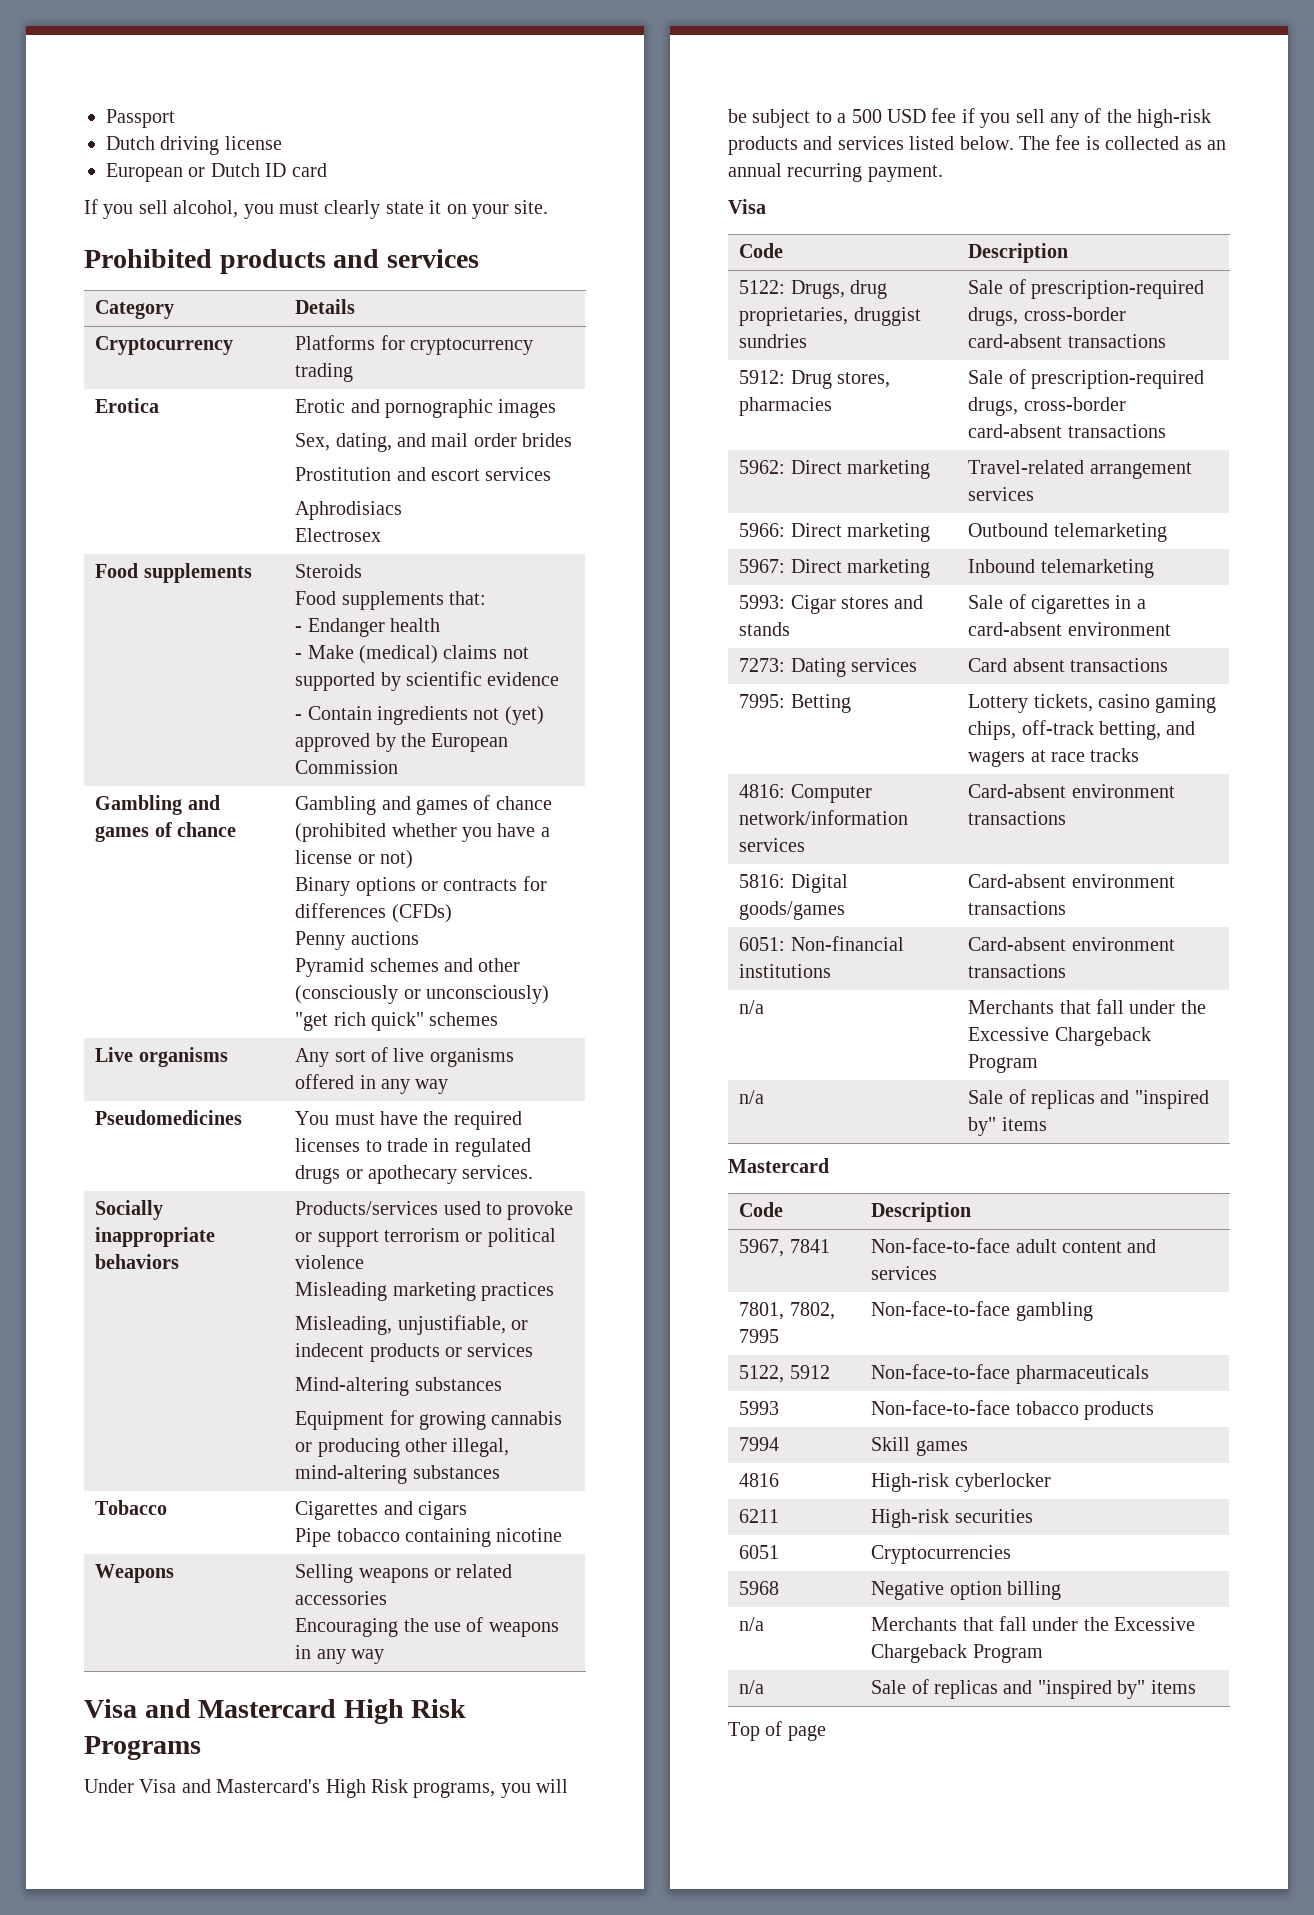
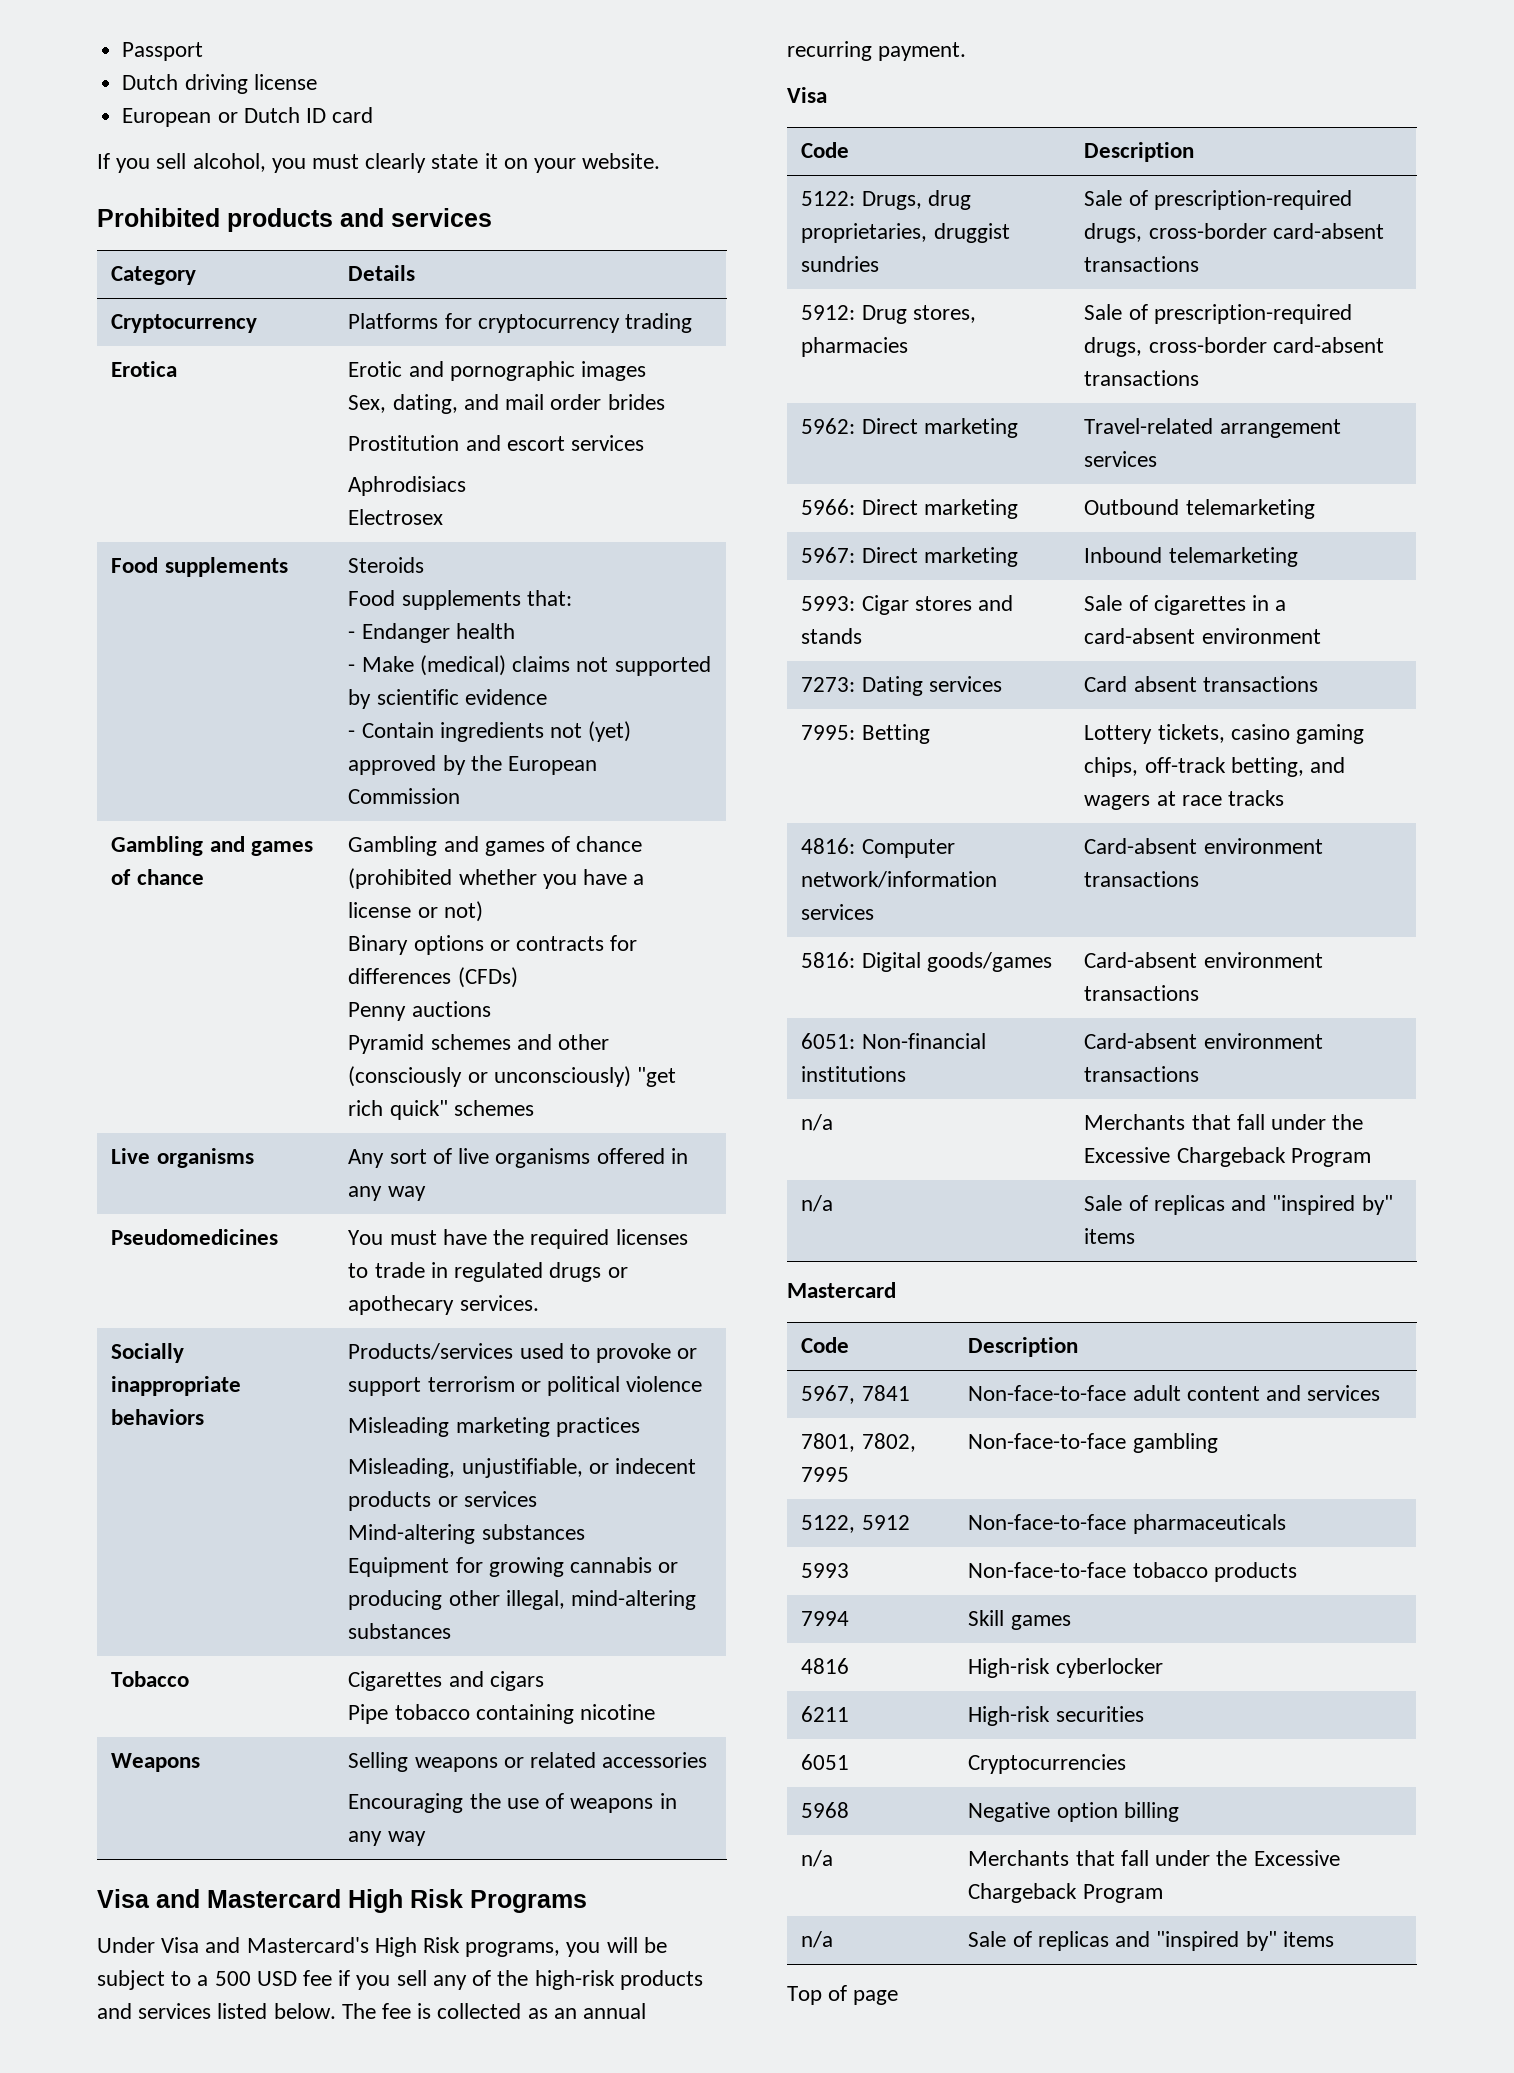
[514,200,549,214] site. -> [582,153,661,169] website.

